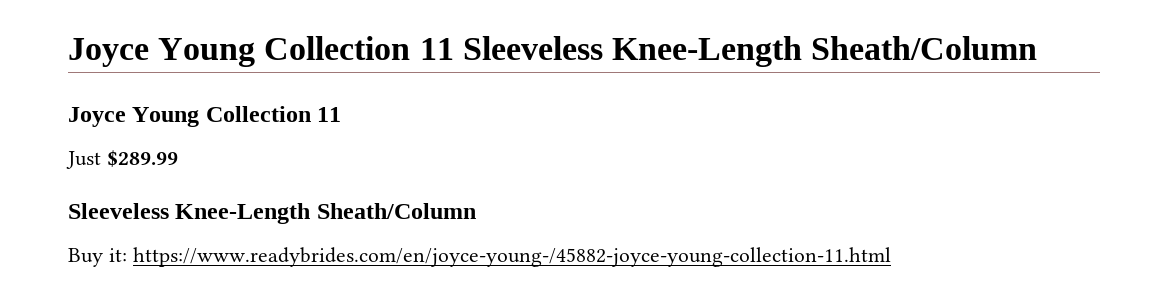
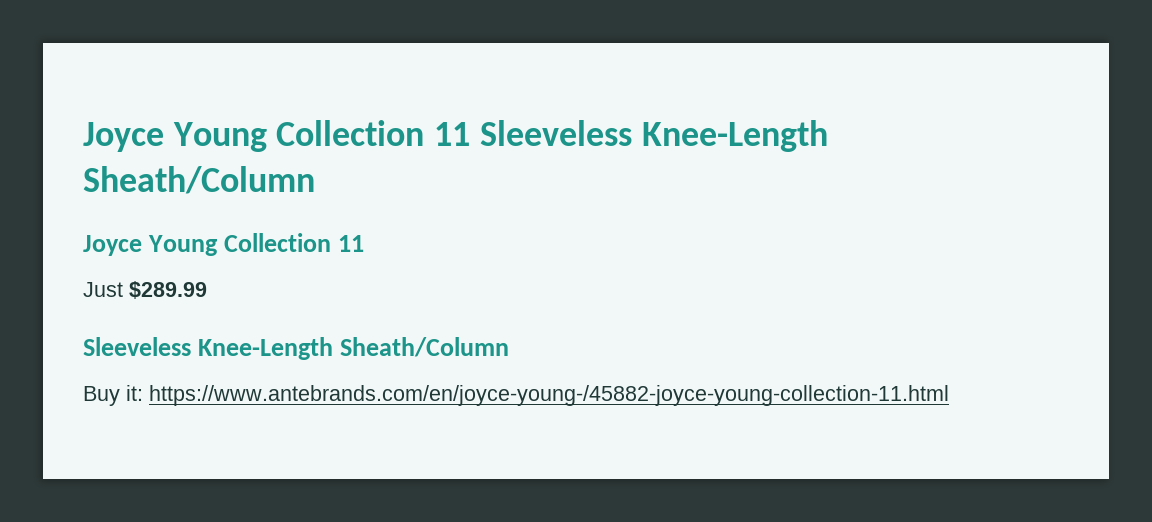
[132,247,891,267] https://www.readybrides.com/en/joyce-young-/45882-joyce-young-collection-11.html -> [149,385,949,406] https://www.antebrands.com/en/joyce-young-/45882-joyce-young-collection-11.html

